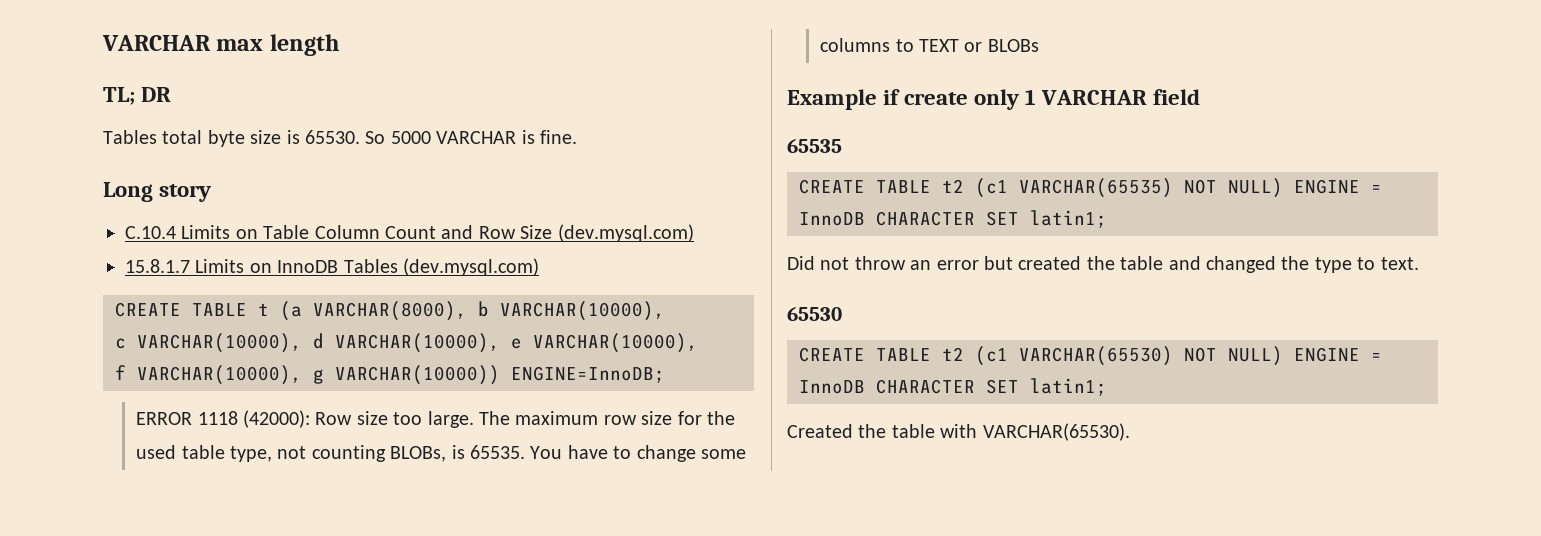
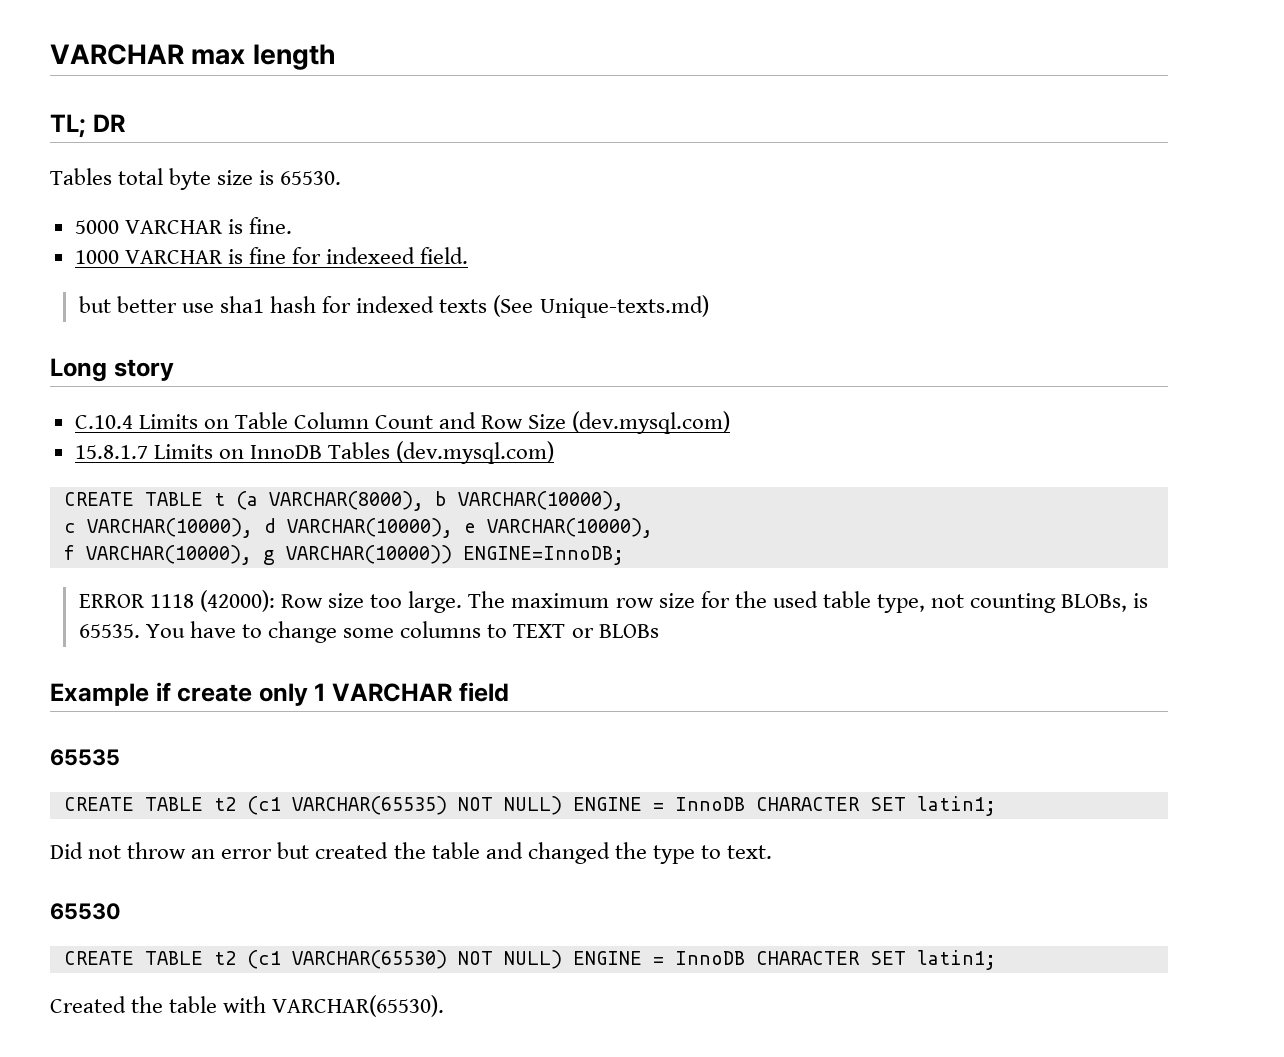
[365,131,386,144] So -> (342, 178) //
(577, 137) none -> [74,247,469,264] [78,295,709,318] // 1000 VARCHAR is fine for indexeed field. // but better use sha1 hash for indexed texts (See Unique-texts.md)

